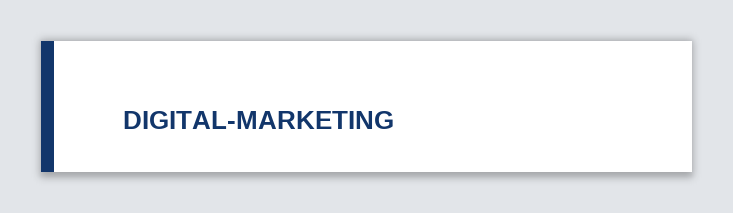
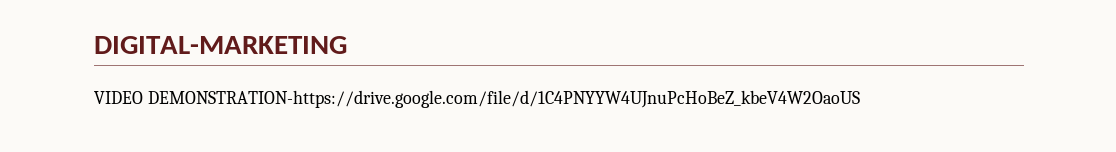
(394, 120) none -> [94,90,860,108] // VIDEO DEMONSTRATION-https://drive.google.com/file/d/1C4PNYYW4UJnuPcHoBeZ_kbeV4W2OaoUS

